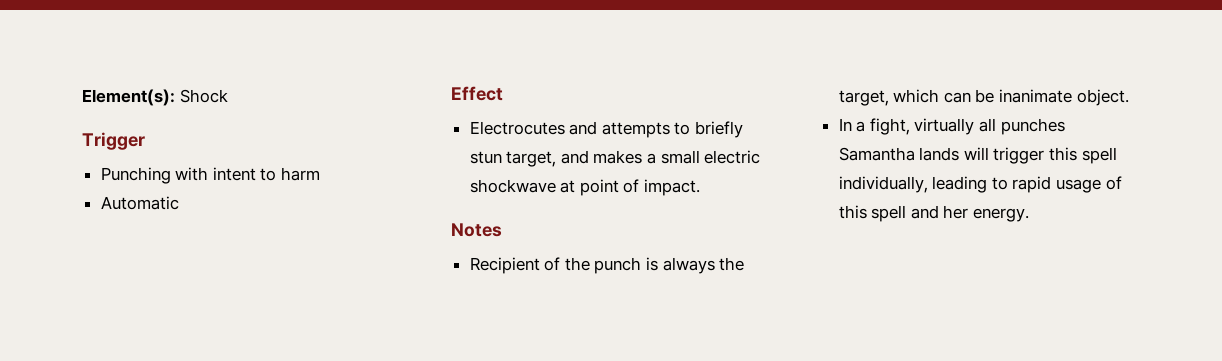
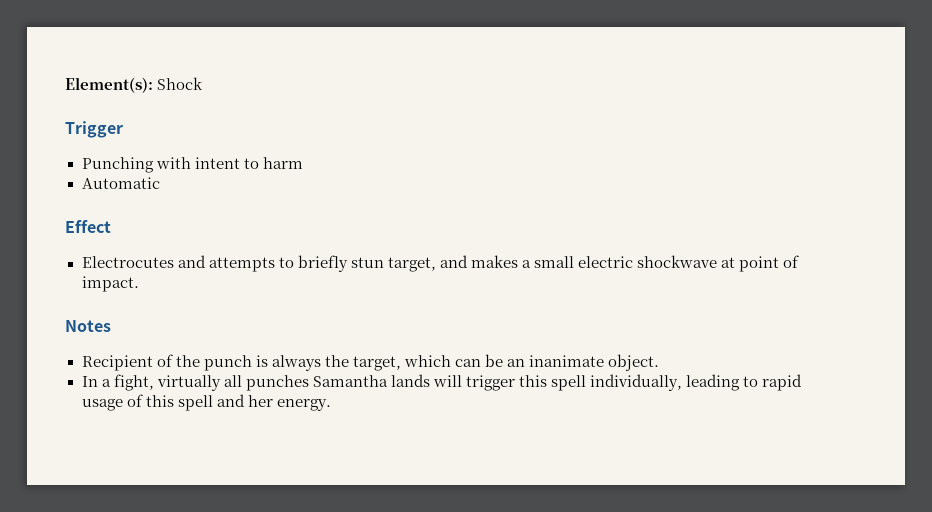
(995, 96) none -> [507,359,526,367] an

